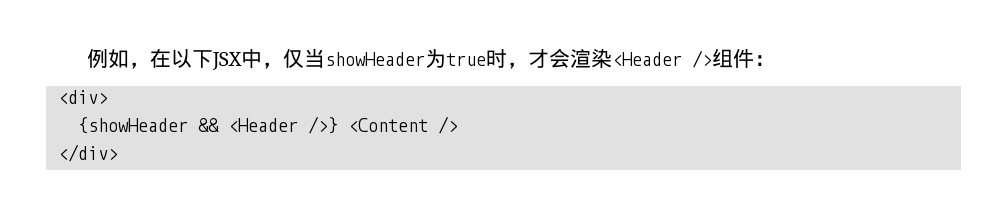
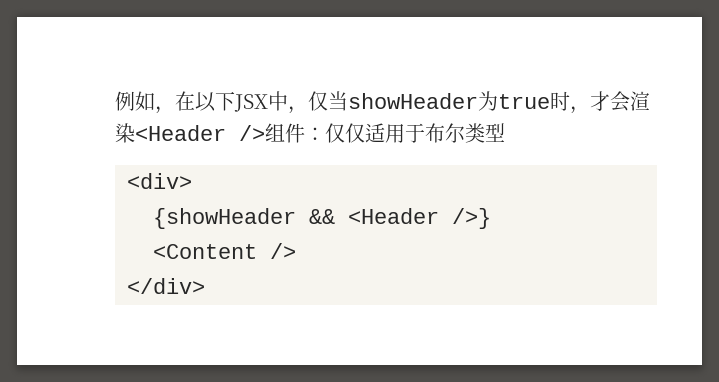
(775, 60) none -> [325,123,505,143] 仅仅适用于布尔类型
(339, 125) none -> (491, 218) //

